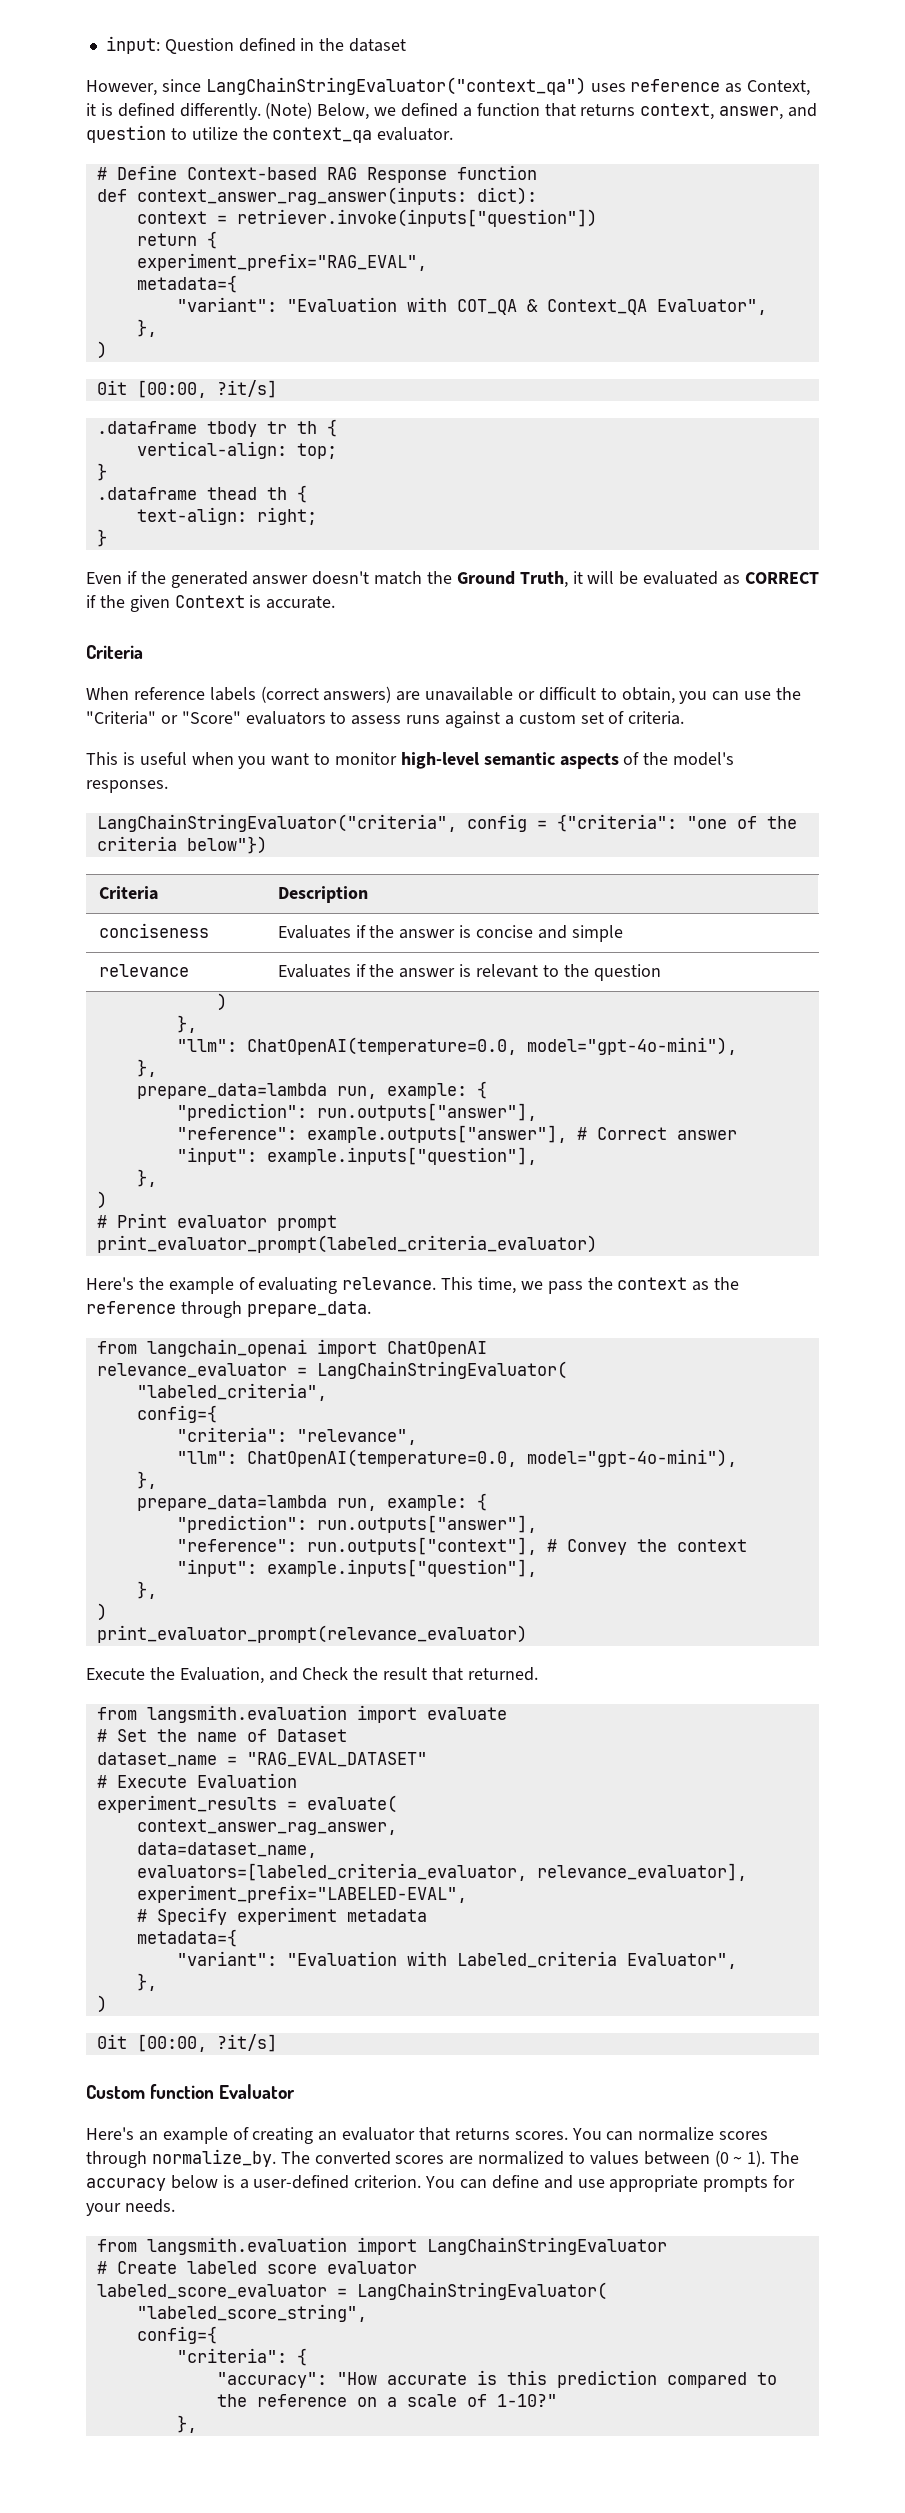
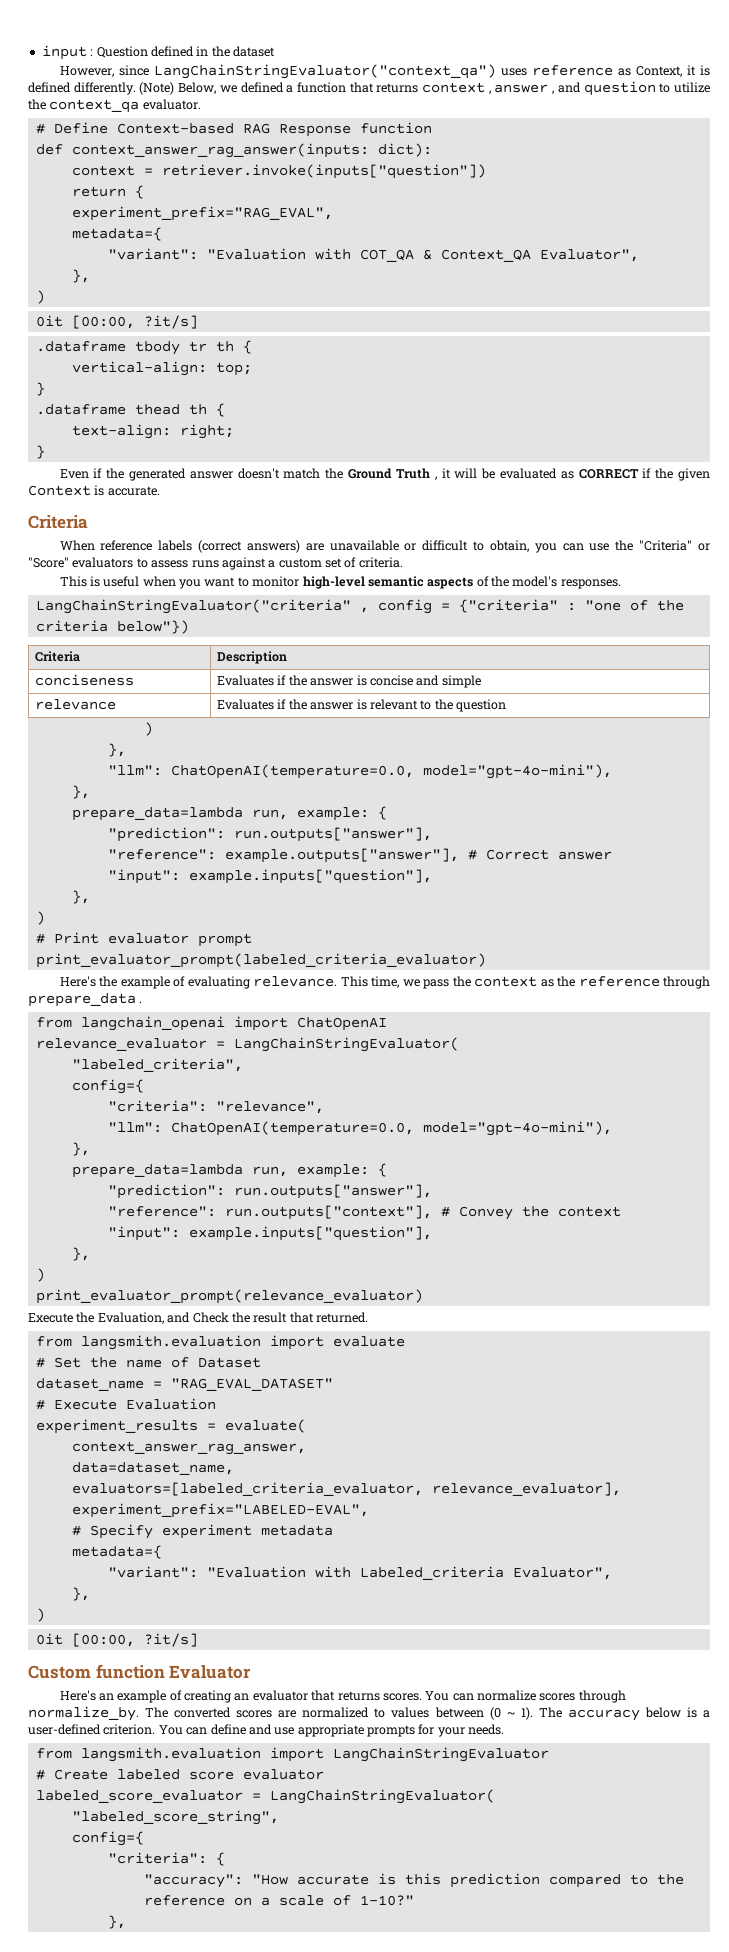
[105,36,160,54] input: -> [41,45,94,60] input :
[640,103,784,120] context, answer, -> [422,82,555,94] context , answer ,
[519,571,568,588] Truth, -> [395,468,437,480] Truth ,
[96,814,677,832] LangChainStringEvaluator("criteria", config = {"criteria": -> [35,599,576,614] LangChainStringEvaluator("criteria" , config = {"criteria" :
[246,1301,371,1317] prepare_data. -> [28,993,143,1007] prepare_data .

